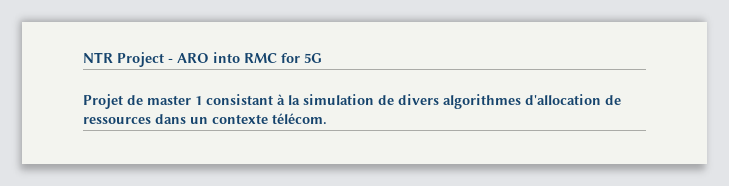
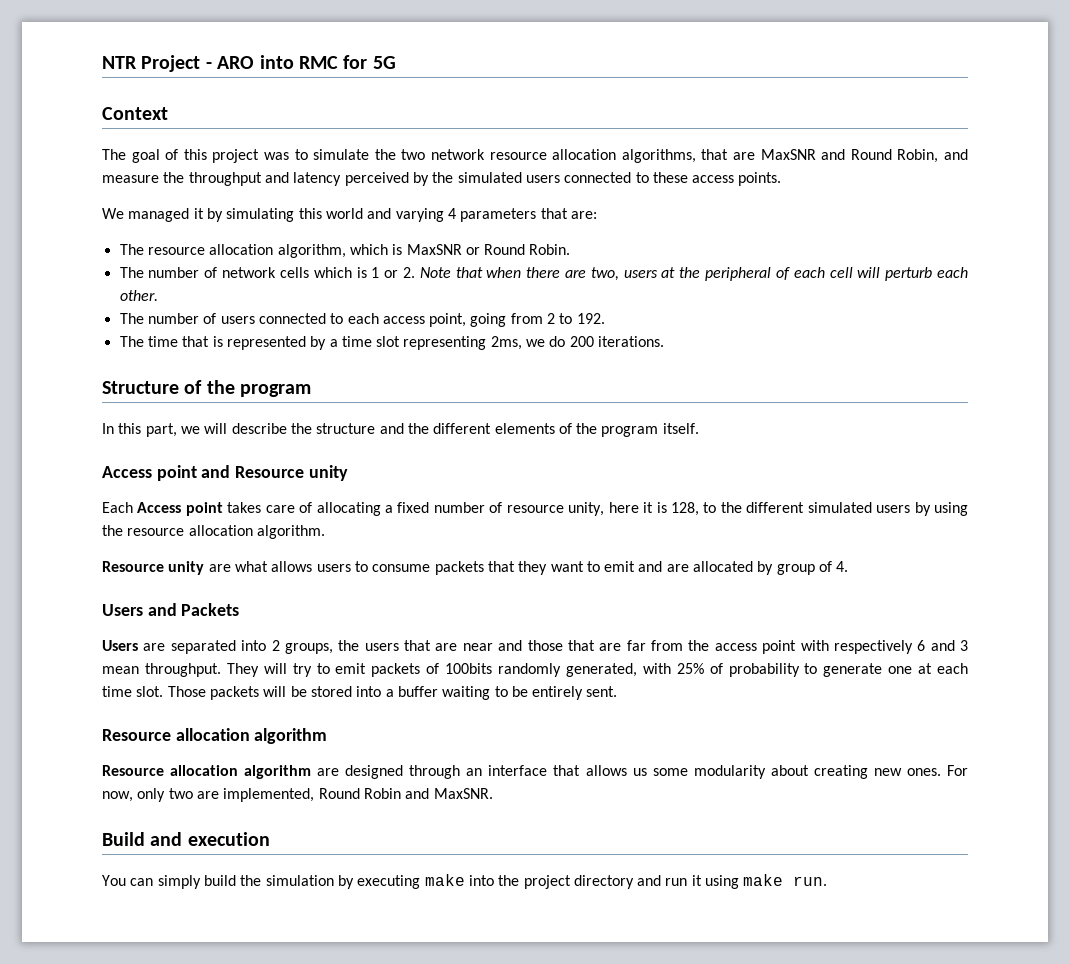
[83,94,621,109] [83,113,327,125] Projet de master 1 consistant à la simulation de divers algorithmes d'allocation de ressources dans un contexte télécom. -> [102,107,168,120] [102,149,969,163] [102,172,782,186] [102,208,597,222] [119,244,571,258] [119,267,968,281] [119,290,158,301] [119,313,605,327] [119,336,665,350] [102,380,312,397] [102,423,699,437] [102,465,348,481] [102,502,968,516] [102,525,325,539] [102,561,849,575] [102,603,240,616] [102,640,968,654] [102,663,968,677] [102,686,618,700] [102,728,328,744] [102,765,968,779] [102,788,493,802] [102,832,270,846] [102,874,828,889] Context // The goal of this project was to simulate the two network resource allocation algorithms, that are MaxSNR and Round Robin, and measure the throughput and latency perceived by the simulated users connected to these access points. // We managed it by simulating this world and varying 4 parameters that are: // The resource allocation algorithm, which is MaxSNR or Round Robin. // The number of network cells which is 1 or 2. Note that when there are two, users at the peripheral of each cell will perturb each other. // The number of users connected to each access point, going from 2 to 192. // The time that is represented by a time slot representing 2ms, we do 200 iterations. // Structure of the program // In this part, we will describe the structure and the different elements of the program itself. // Access point and Resource unity // Each Access point takes care of allocating a fixed number of resource unity, here it is 128, to the different simulated users by using the resource allocation algorithm. // Resource unity are what allows users to consume packets that they want to emit and are allocated by group of 4. // Users and Packets // Users are separated into 2 groups, the users that are near and those that are far from the access point with respectively 6 and 3 mean throughput. They will try to emit packets of 100bits randomly generated, with 25% of probability to generate one at each time slot. Those packets will be stored into a buffer waiting to be entirely sent. // Resource allocation algorithm // Resource allocation algorithm are designed through an interface that allows us some modularity about creating new ones. For now, only two are implemented, Round Robin and MaxSNR. // Build and execution // You can simply build the simulation by executing make into the project directory and run it using make run.

